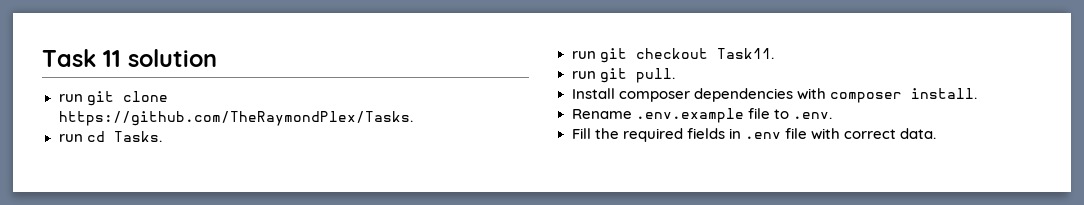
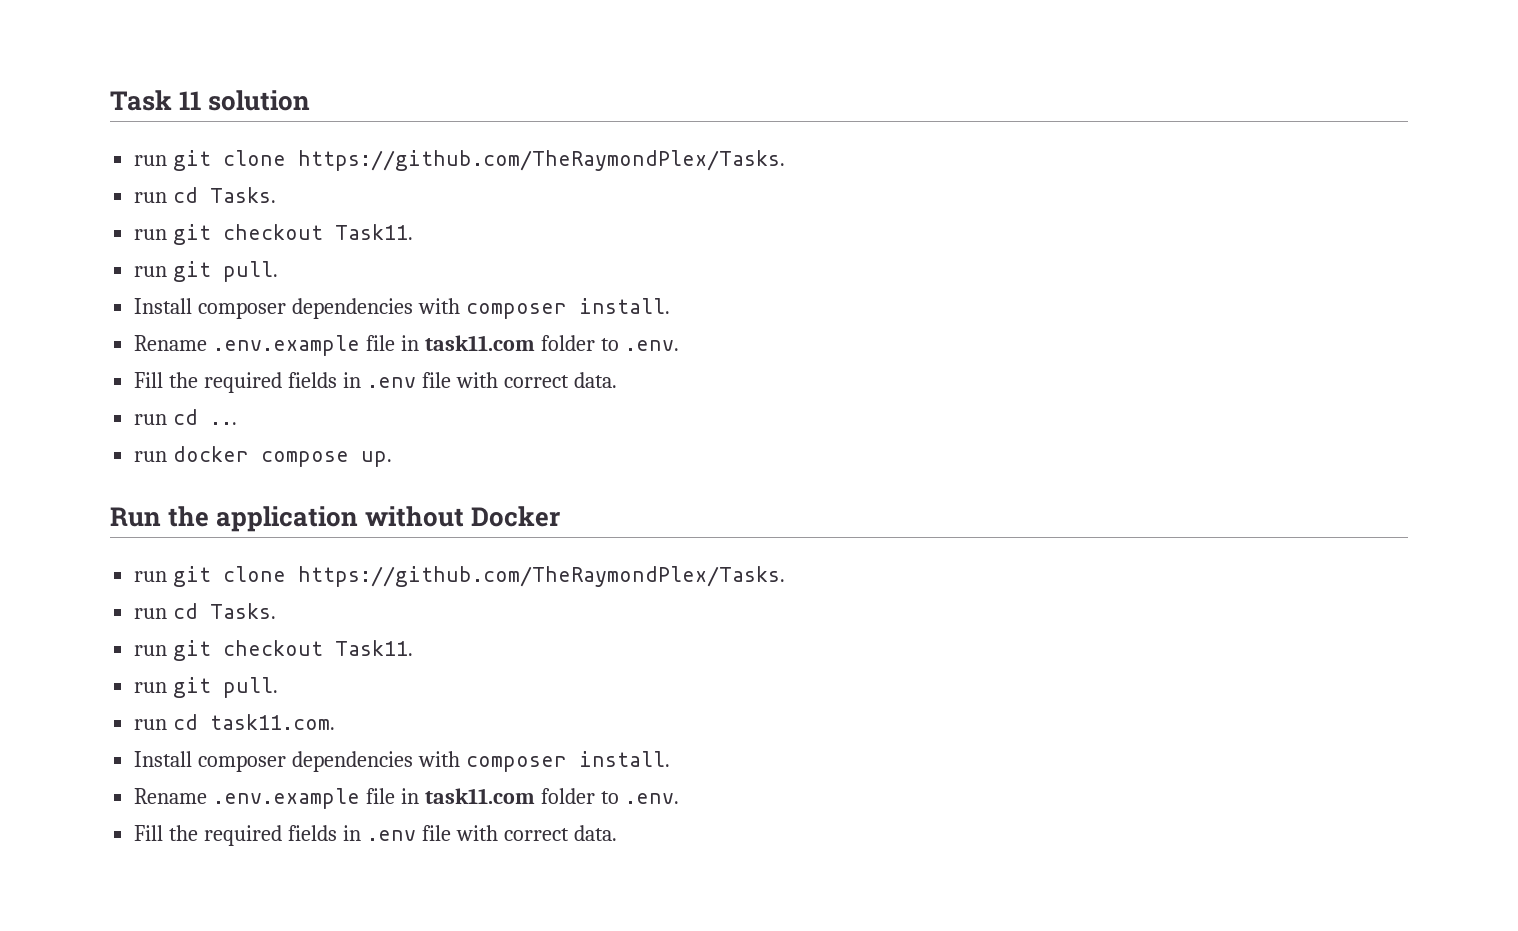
(770, 113) none -> [401,335,595,351] in task11.com folder
(936, 133) none -> [134,409,238,425] [134,446,393,467] [110,506,561,532] [134,566,786,587] [134,603,277,619] [134,640,414,661] [134,677,279,698] [134,714,336,730] [134,751,670,772] [134,788,679,809] [134,825,617,846] // run cd ... // run docker compose up. // Run the application without Docker // run git clone https://github.com/TheRaymondPlex/Tasks. // run cd Tasks. // run git checkout Task11. // run git pull. // run cd task11.com. // Install composer dependencies with composer install. // Rename .env.example file in task11.com folder to .env. // Fill the required fields in .env file with correct data.

